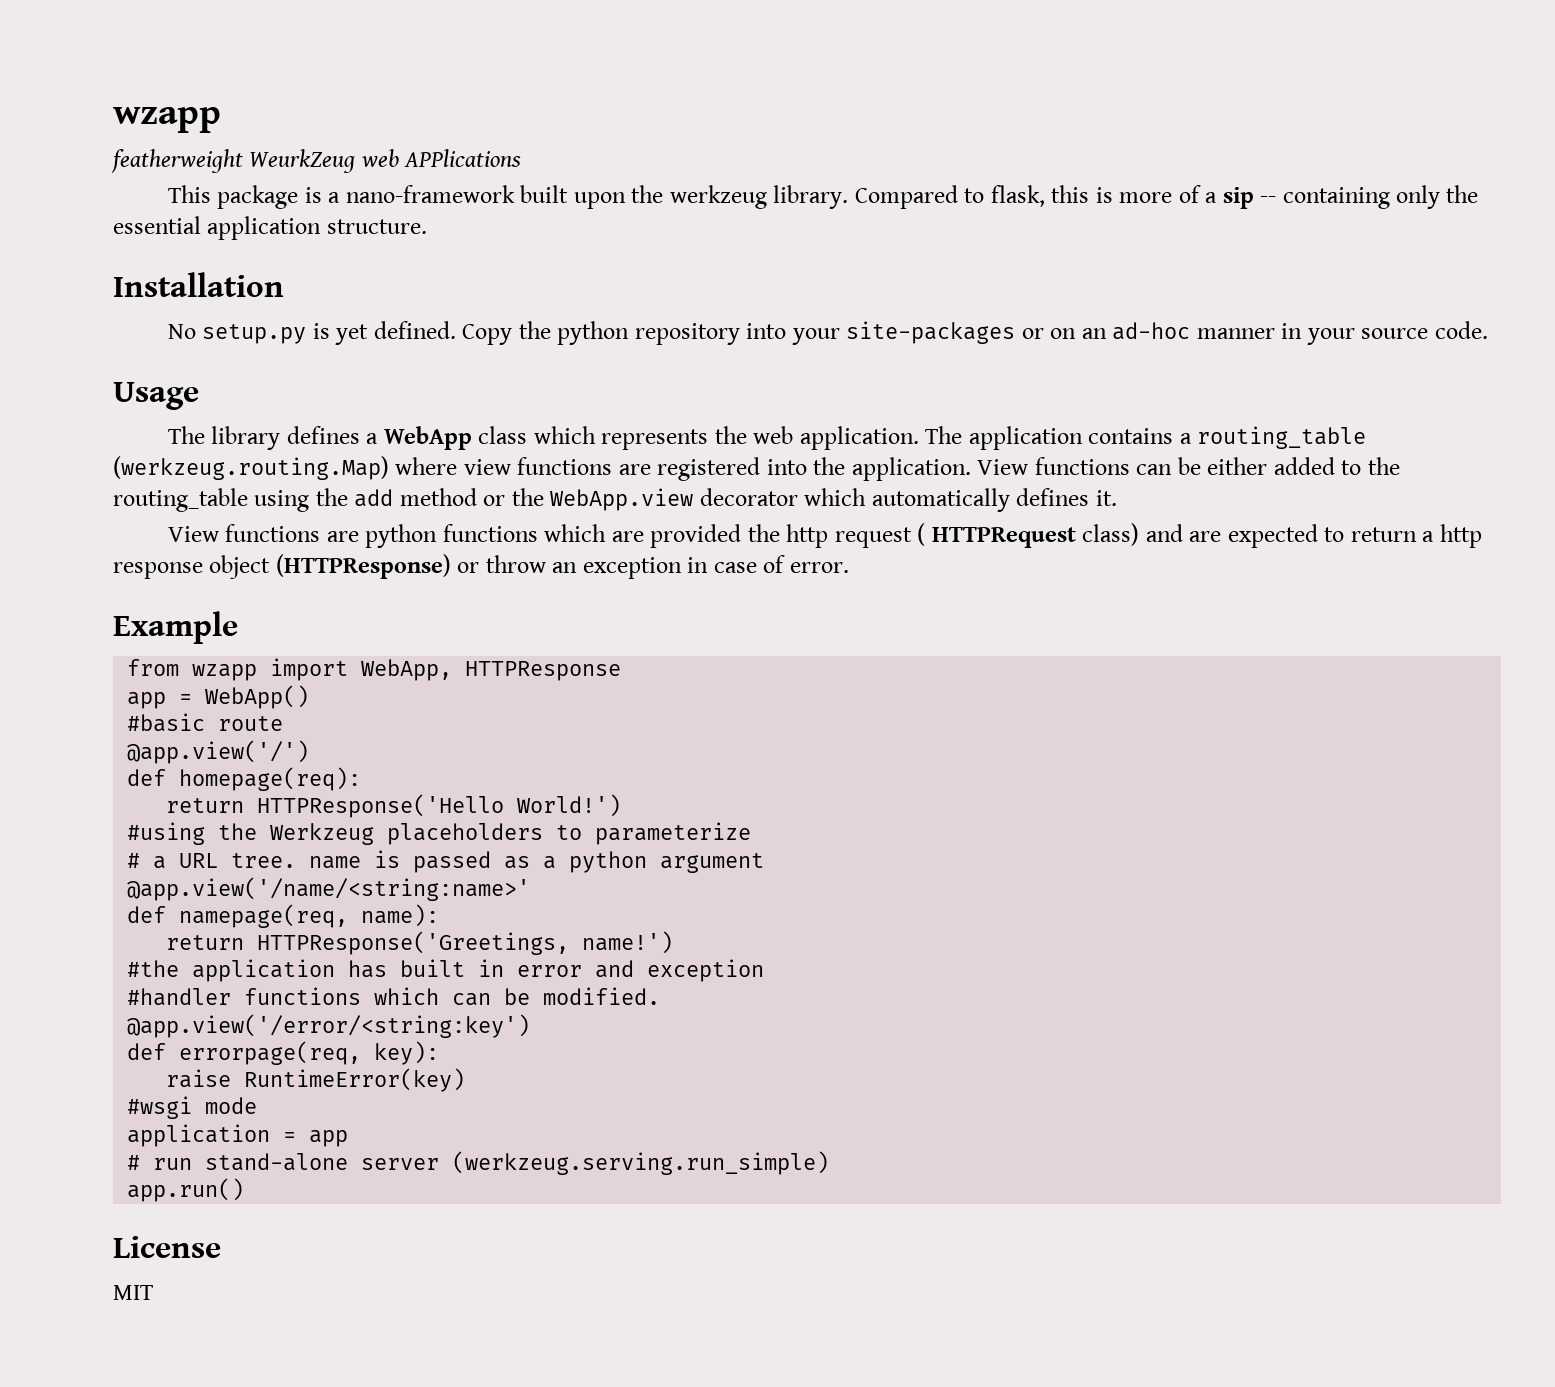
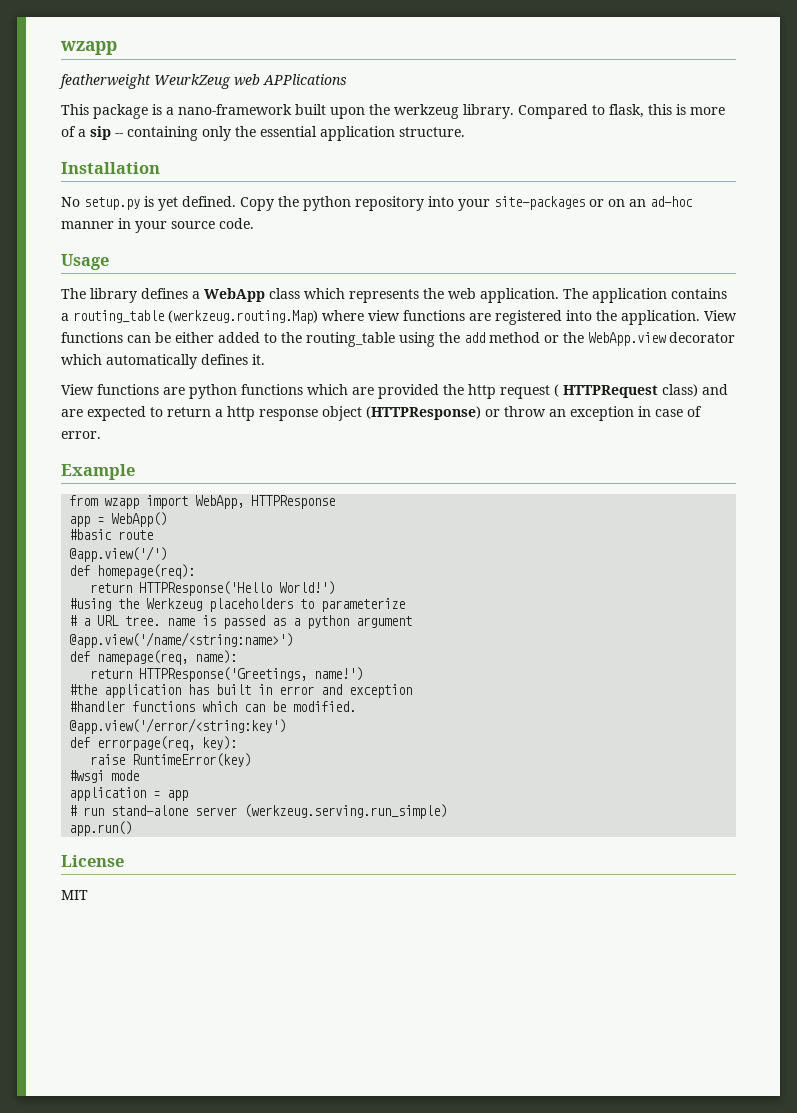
[127,877,531,901] @app.view('/name/<string:name>' -> [69,632,294,648] @app.view('/name/<string:name>')

